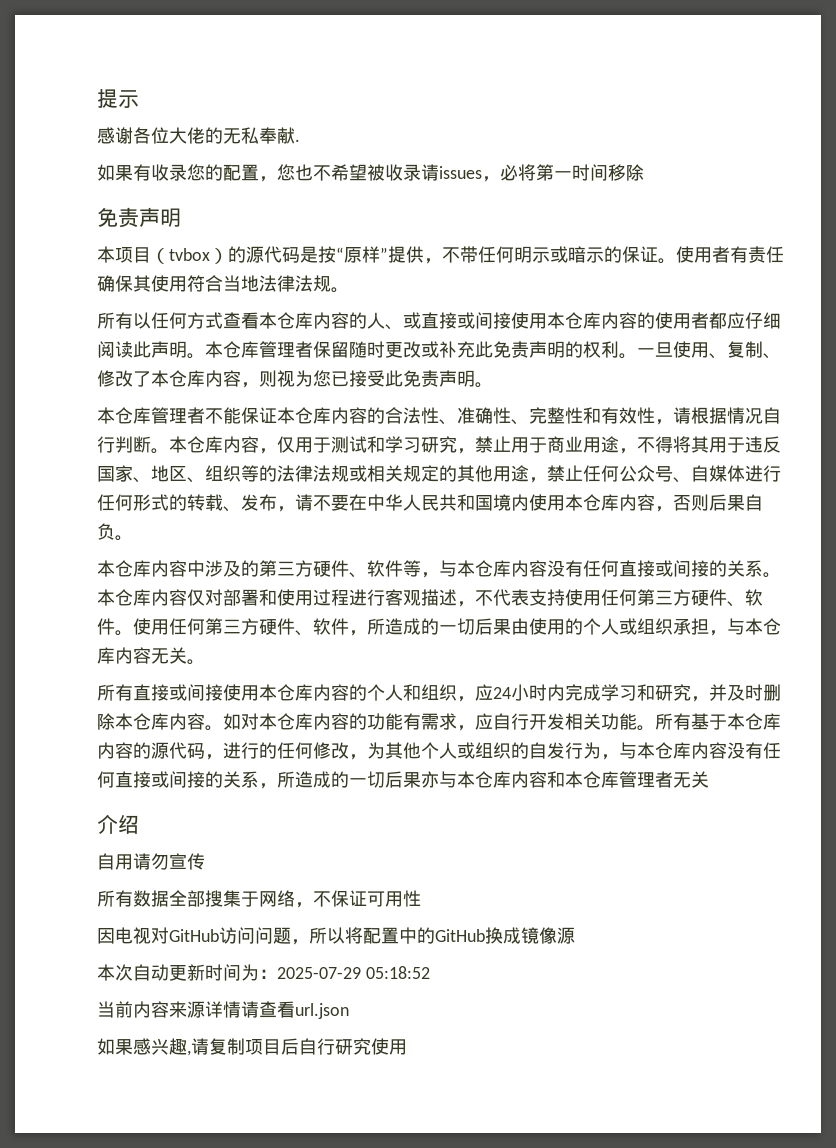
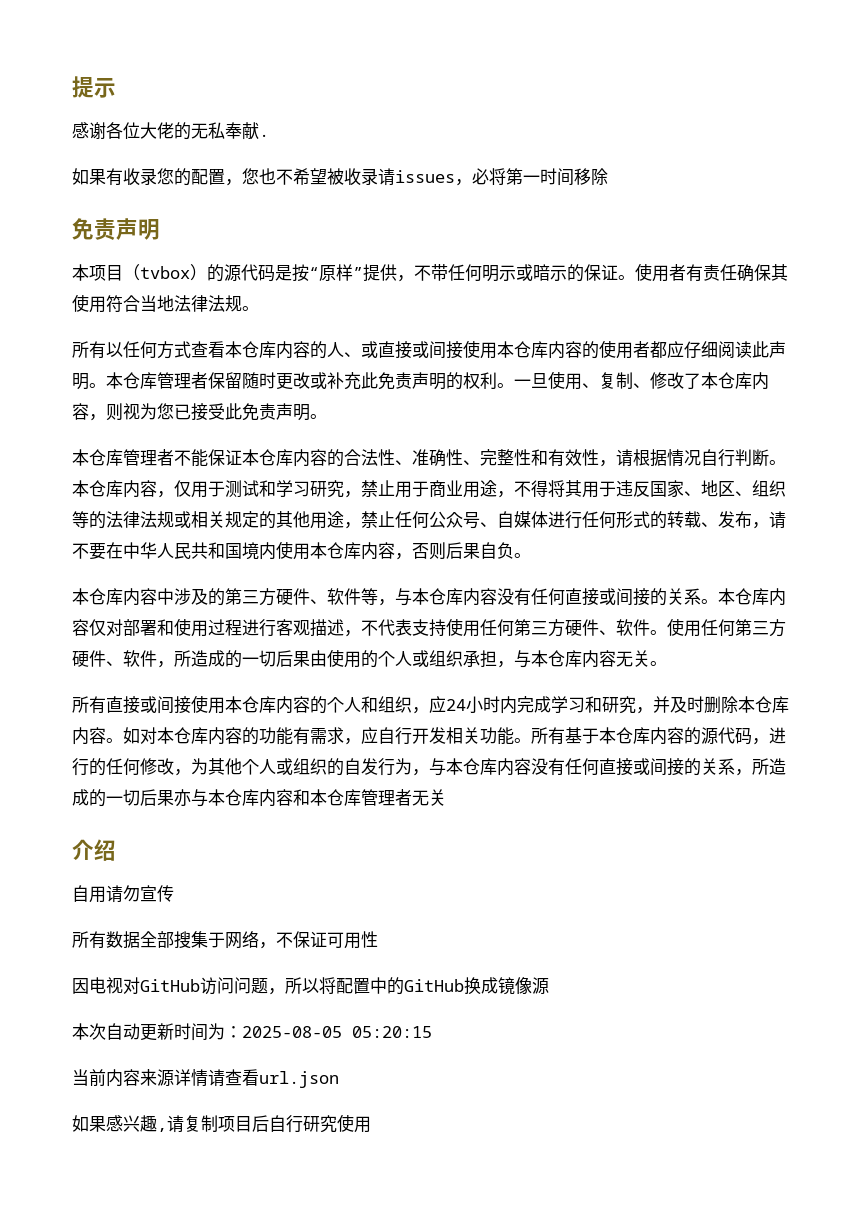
[277,966,430,979] 2025-07-29 05:18:52 -> [242,1026,432,1038] 2025-08-05 05:20:15

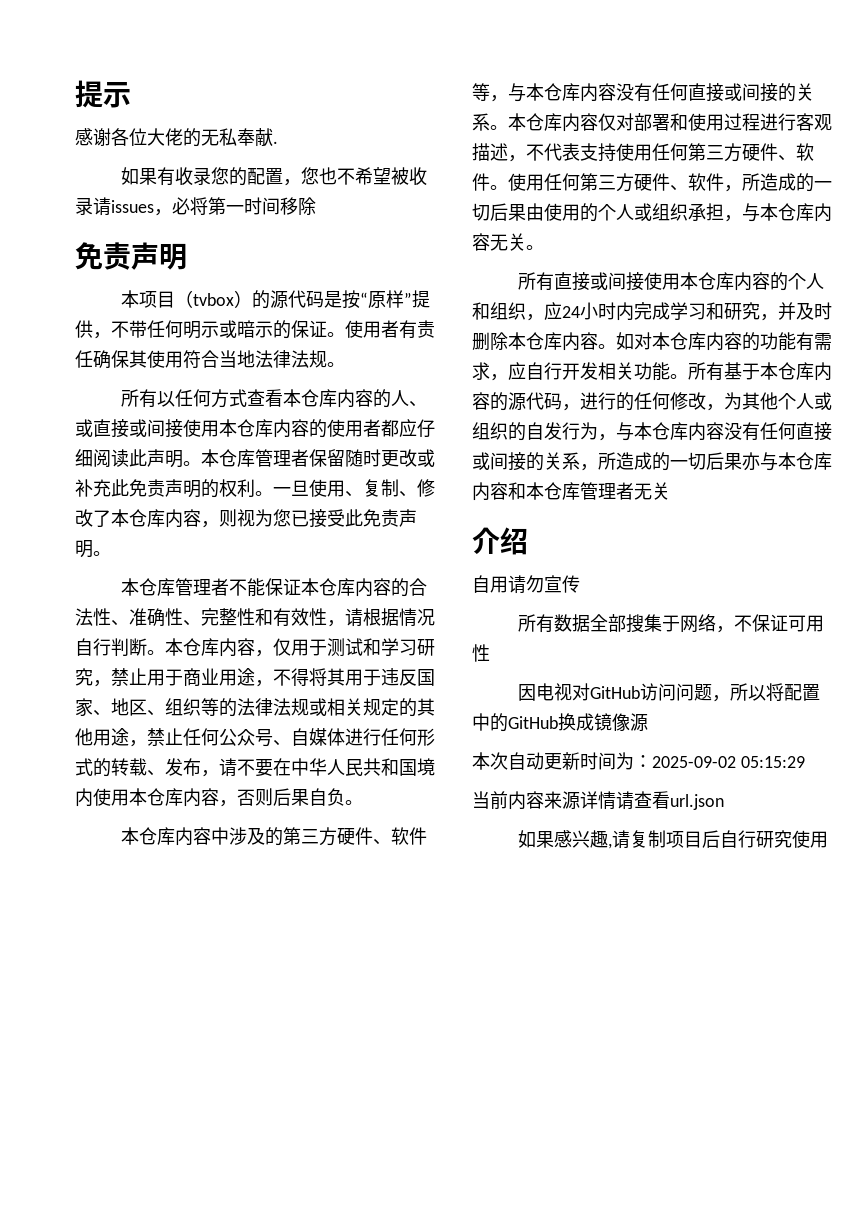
[242,1026,432,1038] 2025-08-05 05:20:15 -> [652,756,805,768] 2025-09-02 05:15:29

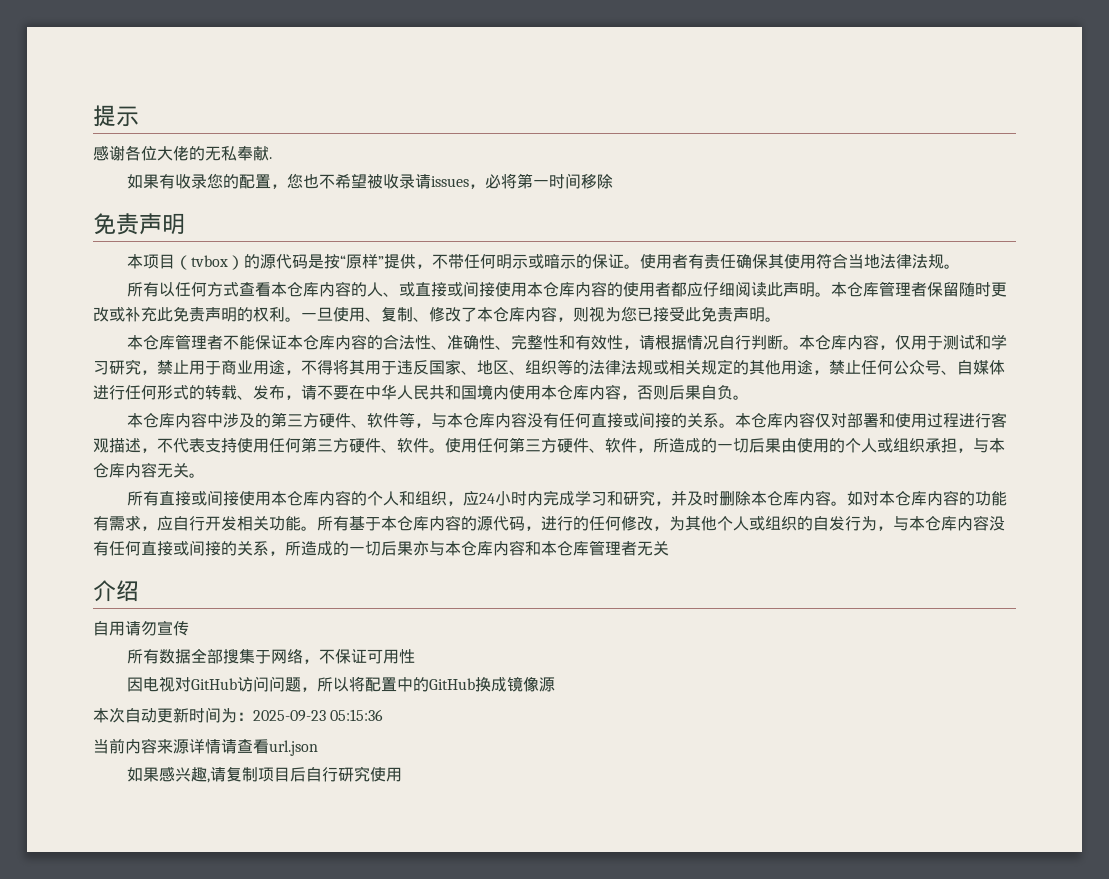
[652,756,805,768] 2025-09-02 05:15:29 -> [253,709,384,722] 2025-09-23 05:15:36

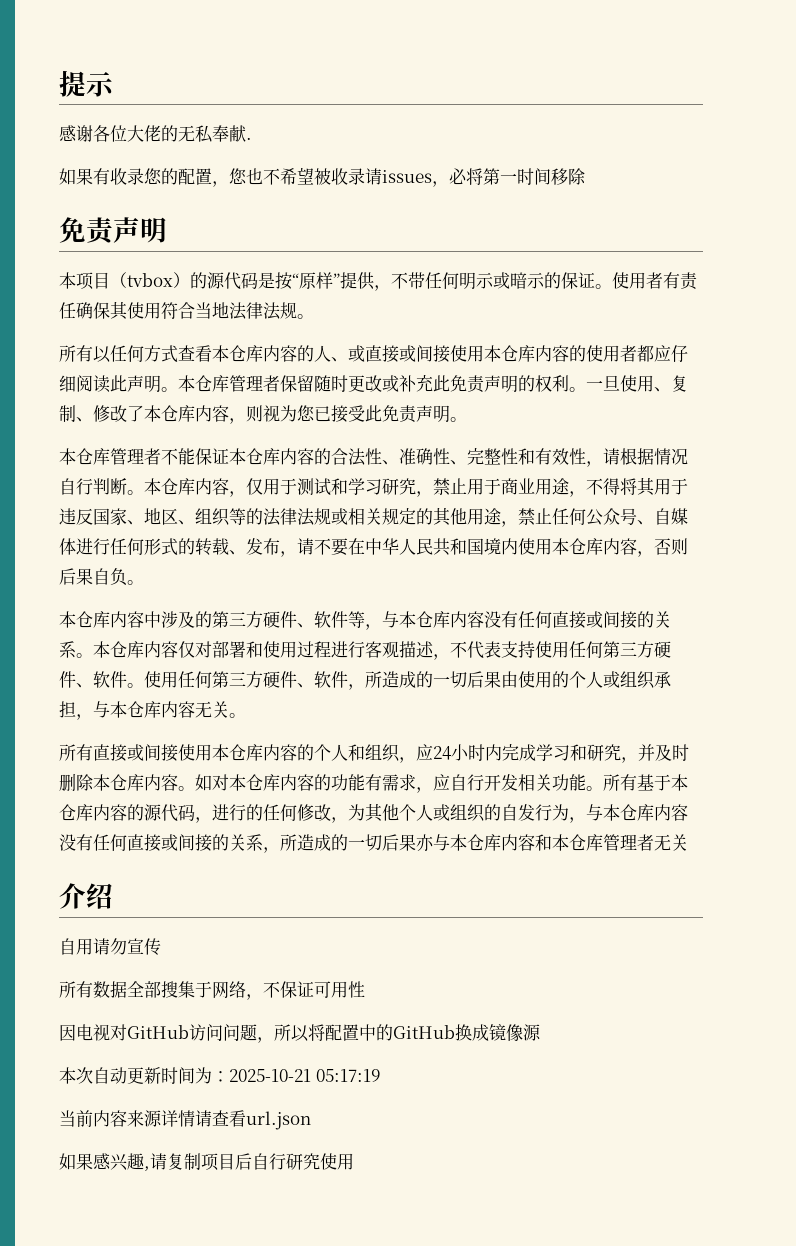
[253,709,384,722] 2025-09-23 05:15:36 -> [229,1069,381,1082] 2025-10-21 05:17:19

